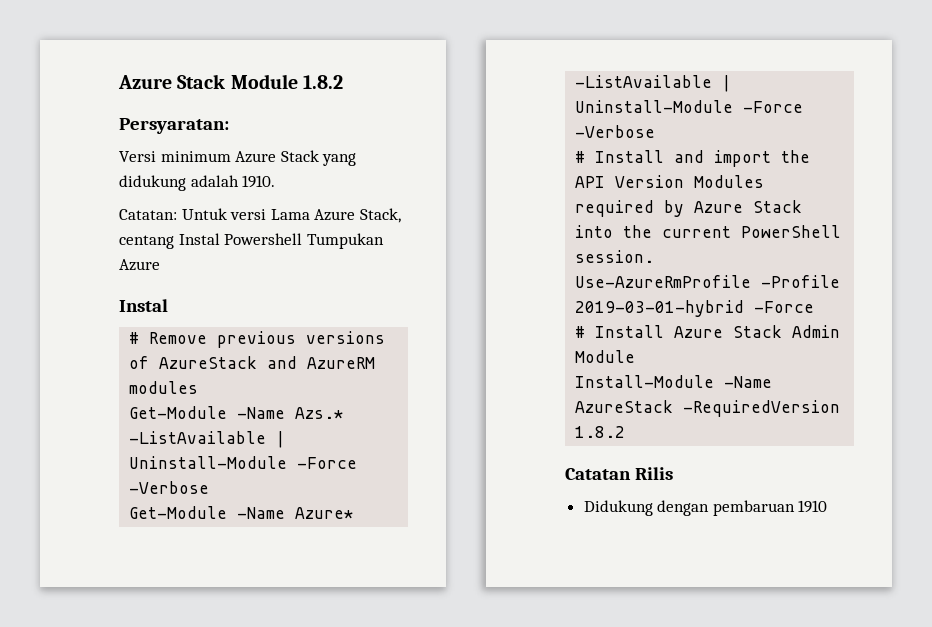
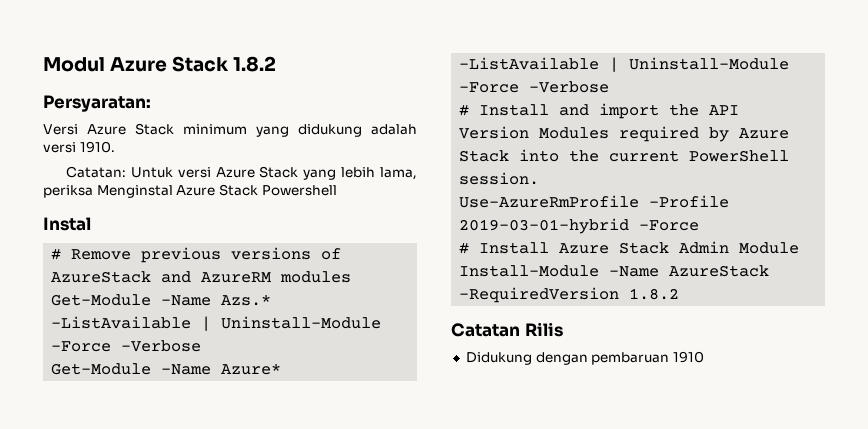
[118,74,298,89] Azure Stack Module -> [43,56,230,72] Modul Azure Stack
[160,150,319,163] minimum Azure Stack -> [87,123,247,135] Azure Stack minimum
(239, 181) none -> [43,142,76,153] versi
[270,208,401,223] [119,233,220,249] Lama Azure Stack, centang Instal -> [215,166,417,180] [43,184,258,198] Azure Stack yang lebih lama, periksa Menginstal Azure Stack
[306,233,384,249] [119,259,160,271] Tumpukan Azure -> (337, 190) none

